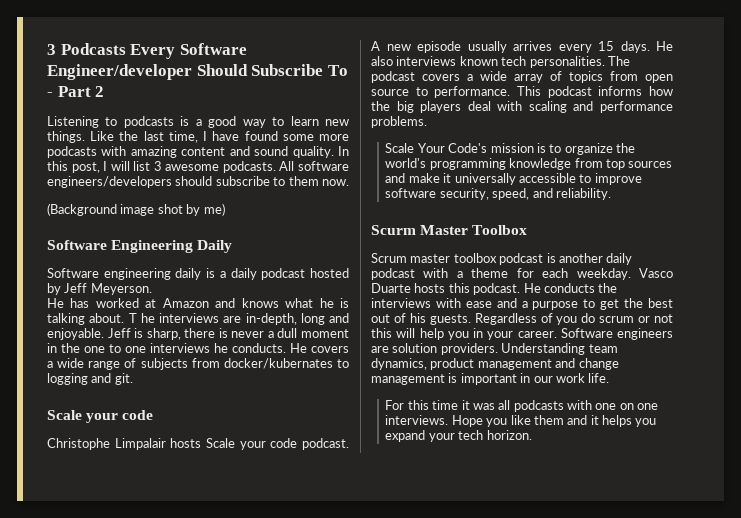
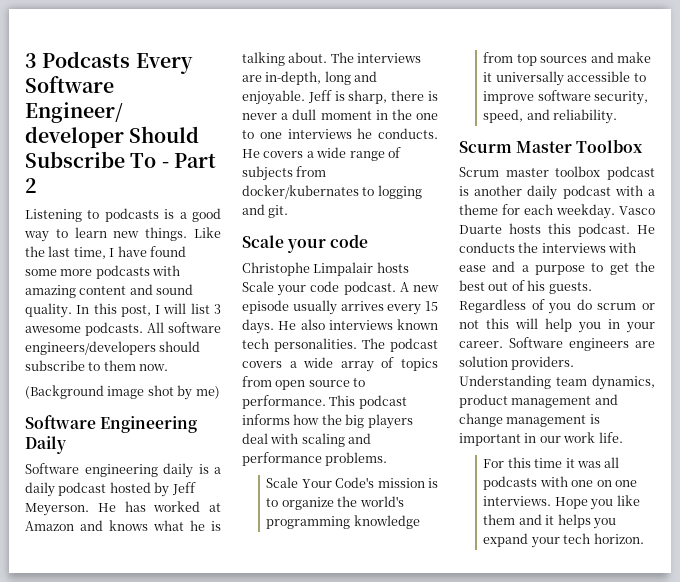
(152, 289) // -> (89, 509) none
[128,313,155,323] T he -> [330,52,354,63] The

